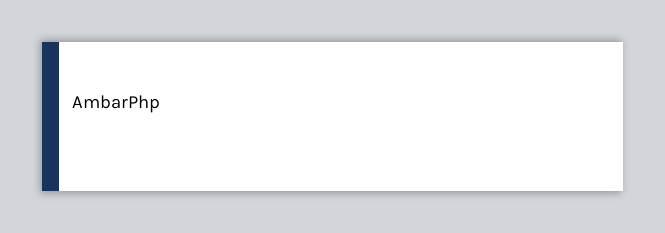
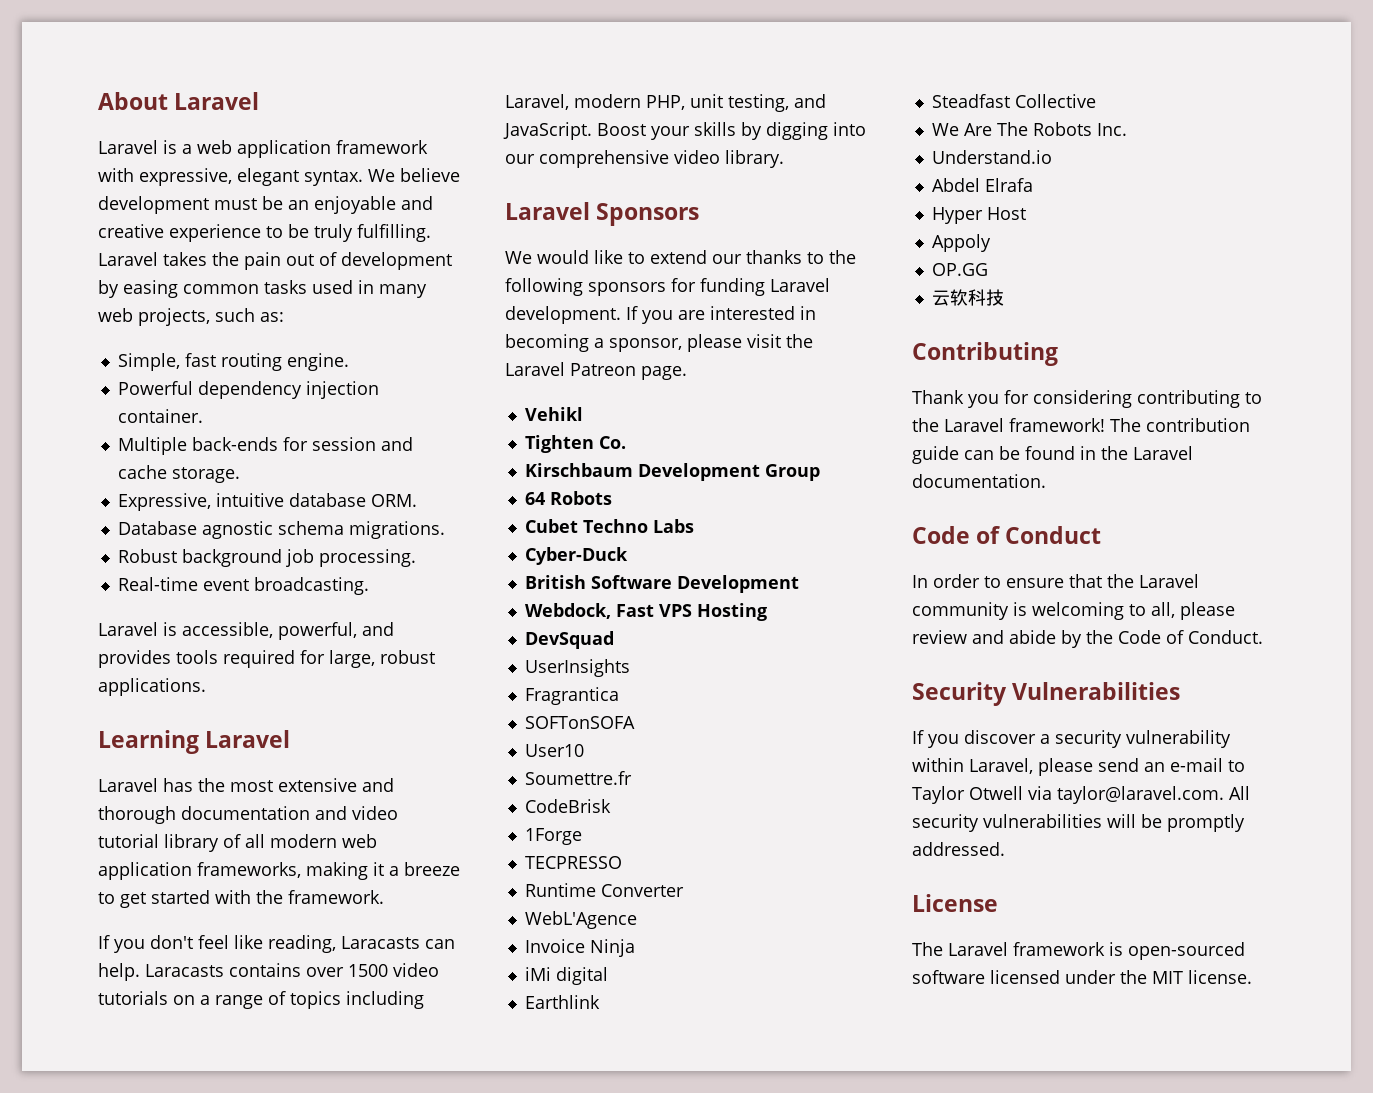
[72,95,160,113] AmbarPhp -> [98,92,260,110] [98,140,428,158] [98,168,460,186] [98,196,433,214] [98,224,431,242] [98,252,452,270] [98,280,427,298] [98,308,284,326] [117,353,349,371] [117,381,379,399] [117,409,203,423] [117,437,413,455] [117,465,240,483] [117,493,417,511] [117,521,445,539] [117,549,416,567] [117,577,369,595] [98,622,394,640] [98,650,435,668] [98,678,206,696] [98,730,291,754] [98,778,394,792] [98,806,398,824] [98,834,377,852] [98,862,460,880] [98,890,384,908] [98,935,455,953] [98,963,439,981] [98,991,424,1009] [505,94,826,112] [503,122,866,140] [505,150,784,168] [505,202,700,226] [505,250,856,264] [505,278,830,296] [505,306,816,324] [505,334,813,352] [505,362,687,380] [524,407,583,421] [524,435,626,453] [524,463,820,481] [524,491,612,505] [524,519,694,533] [524,547,628,565] [524,575,799,593] [524,603,767,621] [524,631,614,649] [524,659,630,677] [524,687,619,705] [524,716,635,729] [524,744,584,757] [524,771,632,785] [524,799,611,813] [524,828,582,845] [524,856,622,869] [524,883,684,897] [524,911,637,929] [524,939,635,957] [524,967,608,985] [524,995,600,1009] [931,94,1096,108] [931,122,1127,136] [931,150,1052,164] [931,178,1033,192] [931,207,1026,224] [931,234,991,252] [931,263,988,276] [931,289,1004,306] [912,342,1058,366] [912,390,1262,408] [912,418,1250,432] [912,446,1193,464] [912,474,1046,488] [912,526,1102,544] [912,574,1199,588] [912,602,1235,620] [912,630,1263,648] [912,682,1181,706] [912,730,1231,748] [912,758,1245,776] [912,786,1250,804] [912,814,1245,832] [912,842,1005,856] [912,894,998,912] [912,942,1245,960] [912,970,1252,984] About Laravel // Laravel is a web application framework with expressive, elegant syntax. We believe development must be an enjoyable and creative experience to be truly fulfilling. Laravel takes the pain out of development by easing common tasks used in many web projects, such as: // Simple, fast routing engine. // Powerful dependency injection container. // Multiple back-ends for session and cache storage. // Expressive, intuitive database ORM. // Database agnostic schema migrations. // Robust background job processing. // Real-time event broadcasting. // Laravel is accessible, powerful, and provides tools required for large, robust applications. // Learning Laravel // Laravel has the most extensive and thorough documentation and video tutorial library of all modern web application frameworks, making it a breeze to get started with the framework. // If you don't feel like reading, Laracasts can help. Laracasts contains over 1500 video tutorials on a range of topics including Laravel, modern PHP, unit testing, and JavaScript. Boost your skills by digging into our comprehensive video library. // Laravel Sponsors // We would like to extend our thanks to the following sponsors for funding Laravel development. If you are interested in becoming a sponsor, please visit the Laravel Patreon page. // Vehikl // Tighten Co. // Kirschbaum Development Group // 64 Robots // Cubet Techno Labs // Cyber-Duck // British Software Development // Webdock, Fast VPS Hosting // DevSquad // UserInsights // Fragrantica // SOFTonSOFA // User10 // Soumettre.fr // CodeBrisk // 1Forge // TECPRESSO // Runtime Converter // WebL'Agence // Invoice Ninja // iMi digital // Earthlink // Steadfast Collective // We Are The Robots Inc. // Understand.io // Abdel Elrafa // Hyper Host // Appoly // OP.GG // 云软科技 // Contributing // Thank you for considering contributing to the Laravel framework! The contribution guide can be found in the Laravel documentation. // Code of Conduct // In order to ensure that the Laravel community is welcoming to all, please review and abide by the Code of Conduct. // Security Vulnerabilities // If you discover a security vulnerability within Laravel, please send an e-mail to Taylor Otwell via taylor@laravel.com. All security vulnerabilities will be promptly addressed. // License // The Laravel framework is open-sourced software licensed under the MIT license.

